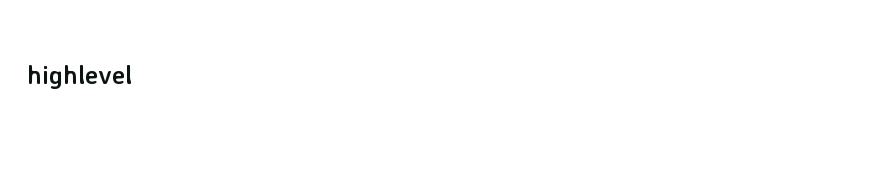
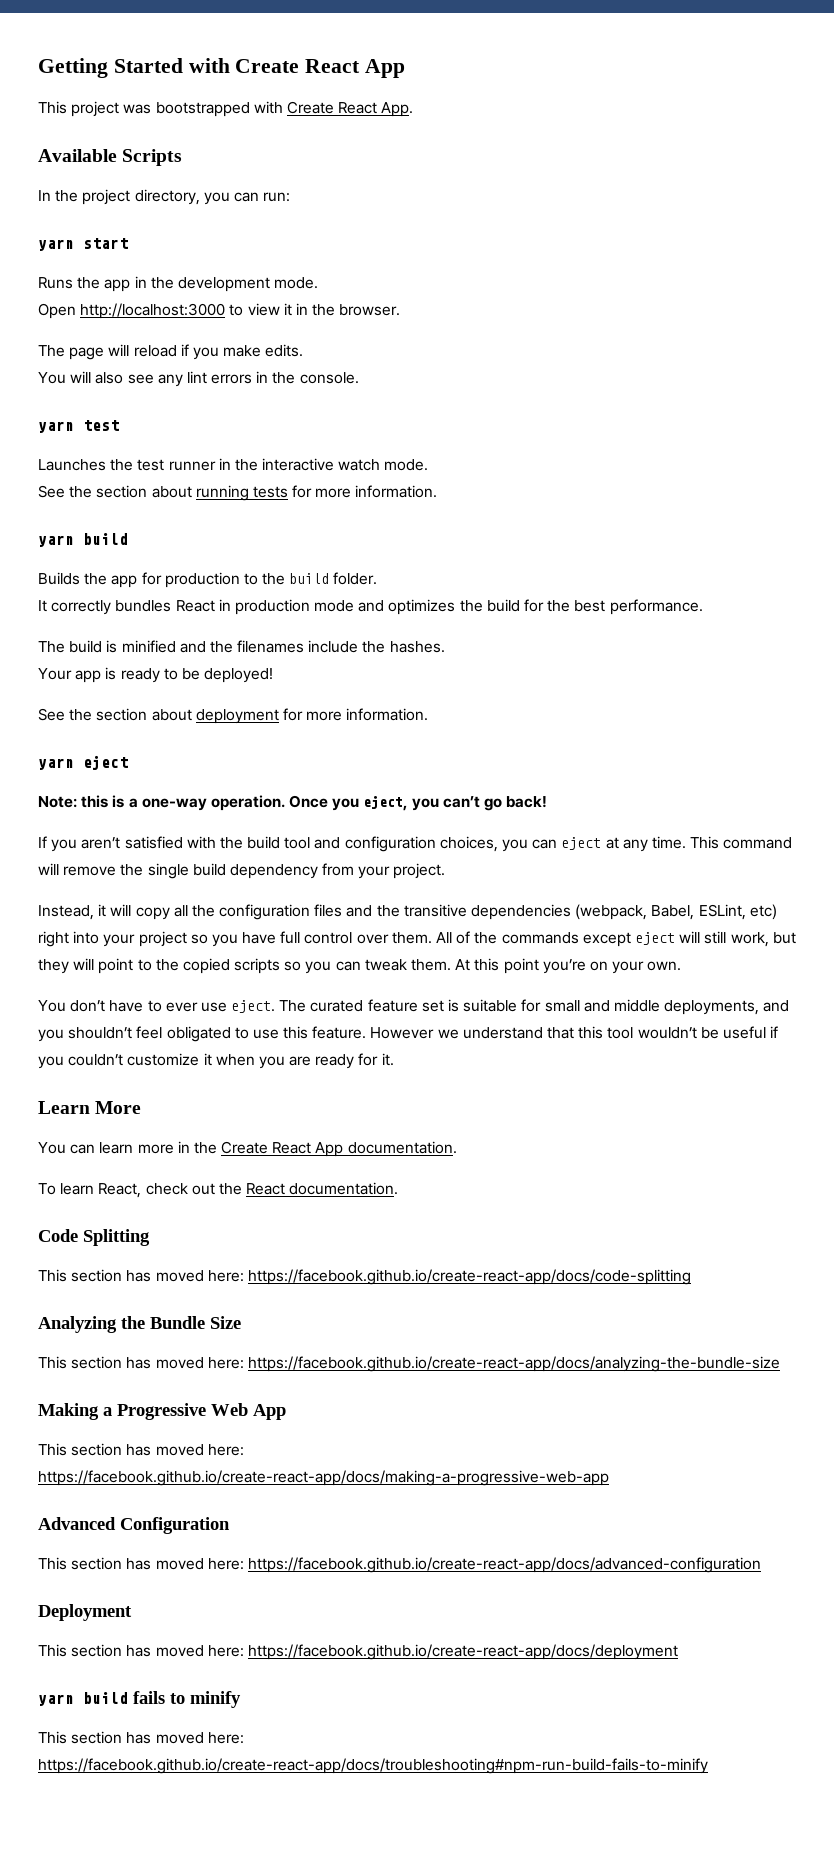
[27,65,132,89] highlevel -> [38,58,406,78] [38,101,414,117] [38,149,183,166] [38,189,291,205] [38,238,128,251] [38,276,319,292] [38,303,401,319] [38,344,304,360] [38,371,359,387] [38,420,119,433] [38,458,429,471] [38,485,438,501] [38,533,128,547] [38,572,378,588] [38,599,703,615] [38,640,445,653] [38,667,274,683] [38,708,429,724] [38,755,128,770] [38,795,548,811] [38,836,793,852] [38,863,446,879] [38,904,777,920] [38,931,796,947] [38,958,682,974] [38,999,790,1015] [38,1026,779,1042] [38,1053,394,1069] [38,1101,142,1114] [38,1141,457,1157] [38,1182,399,1198] [38,1229,150,1246] [38,1269,691,1285] [38,1316,241,1333] [38,1356,780,1372] [38,1403,286,1420] [38,1443,244,1456] [38,1470,609,1486] [38,1517,230,1534] [38,1557,761,1573] [38,1604,132,1621] [38,1644,678,1660] [38,1691,241,1708] [38,1731,244,1744] [38,1758,708,1774] Getting Started with Create React App // This project was bootstrapped with Create React App. // Available Scripts // In the project directory, you can run: // yarn start // Runs the app in the development mode. // Open http://localhost:3000 to view it in the browser. // The page will reload if you make edits. // You will also see any lint errors in the console. // yarn test // Launches the test runner in the interactive watch mode. // See the section about running tests for more information. // yarn build // Builds the app for production to the build folder. // It correctly bundles React in production mode and optimizes the build for the best performance. // The build is minified and the filenames include the hashes. // Your app is ready to be deployed! // See the section about deployment for more information. // yarn eject // Note: this is a one-way operation. Once you eject, you can’t go back! // If you aren’t satisfied with the build tool and configuration choices, you can eject at any time. This command will remove the single build dependency from your project. // Instead, it will copy all the configuration files and the transitive dependencies (webpack, Babel, ESLint, etc) right into your project so you have full control over them. All of the commands except eject will still work, but they will point to the copied scripts so you can tweak them. At this point you’re on your own. // You don’t have to ever use eject. The curated feature set is suitable for small and middle deployments, and you shouldn’t feel obligated to use this feature. However we understand that this tool wouldn’t be useful if you couldn’t customize it when you are ready for it. // Learn More // You can learn more in the Create React App documentation. // To learn React, check out the React documentation. // Code Splitting // This section has moved here: https://facebook.github.io/create-react-app/docs/code-splitting // Analyzing the Bundle Size // This section has moved here: https://facebook.github.io/create-react-app/docs/analyzing-the-bundle-size // Making a Progressive Web App // This section has moved here: https://facebook.github.io/create-react-app/docs/making-a-progressive-web-app // Advanced Configuration // This section has moved here: https://facebook.github.io/create-react-app/docs/advanced-configuration // Deployment // This section has moved here: https://facebook.github.io/create-react-app/docs/deployment // yarn build fails to minify // This section has moved here: https://facebook.github.io/create-react-app/docs/troubleshooting#npm-run-build-fails-to-minify

